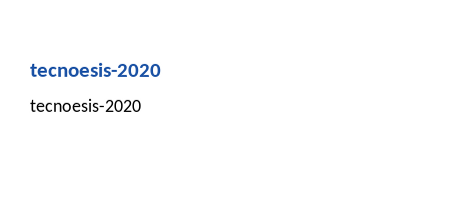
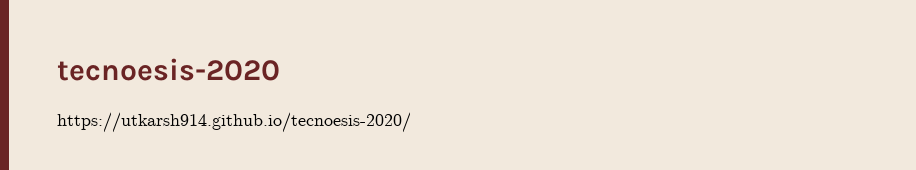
[29,98,142,112] tecnoesis-2020 -> [57,112,411,133] https://utkarsh914.github.io/tecnoesis-2020/

